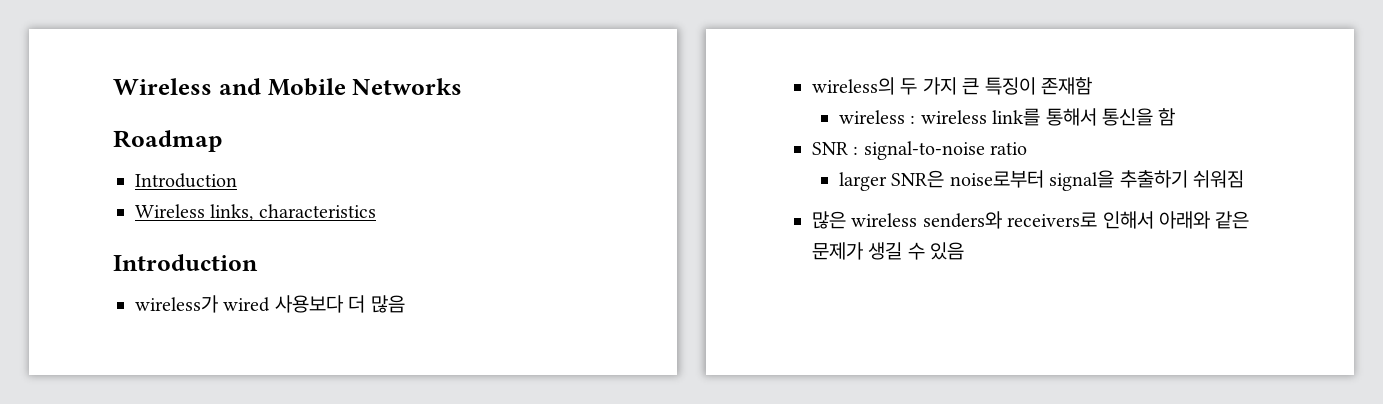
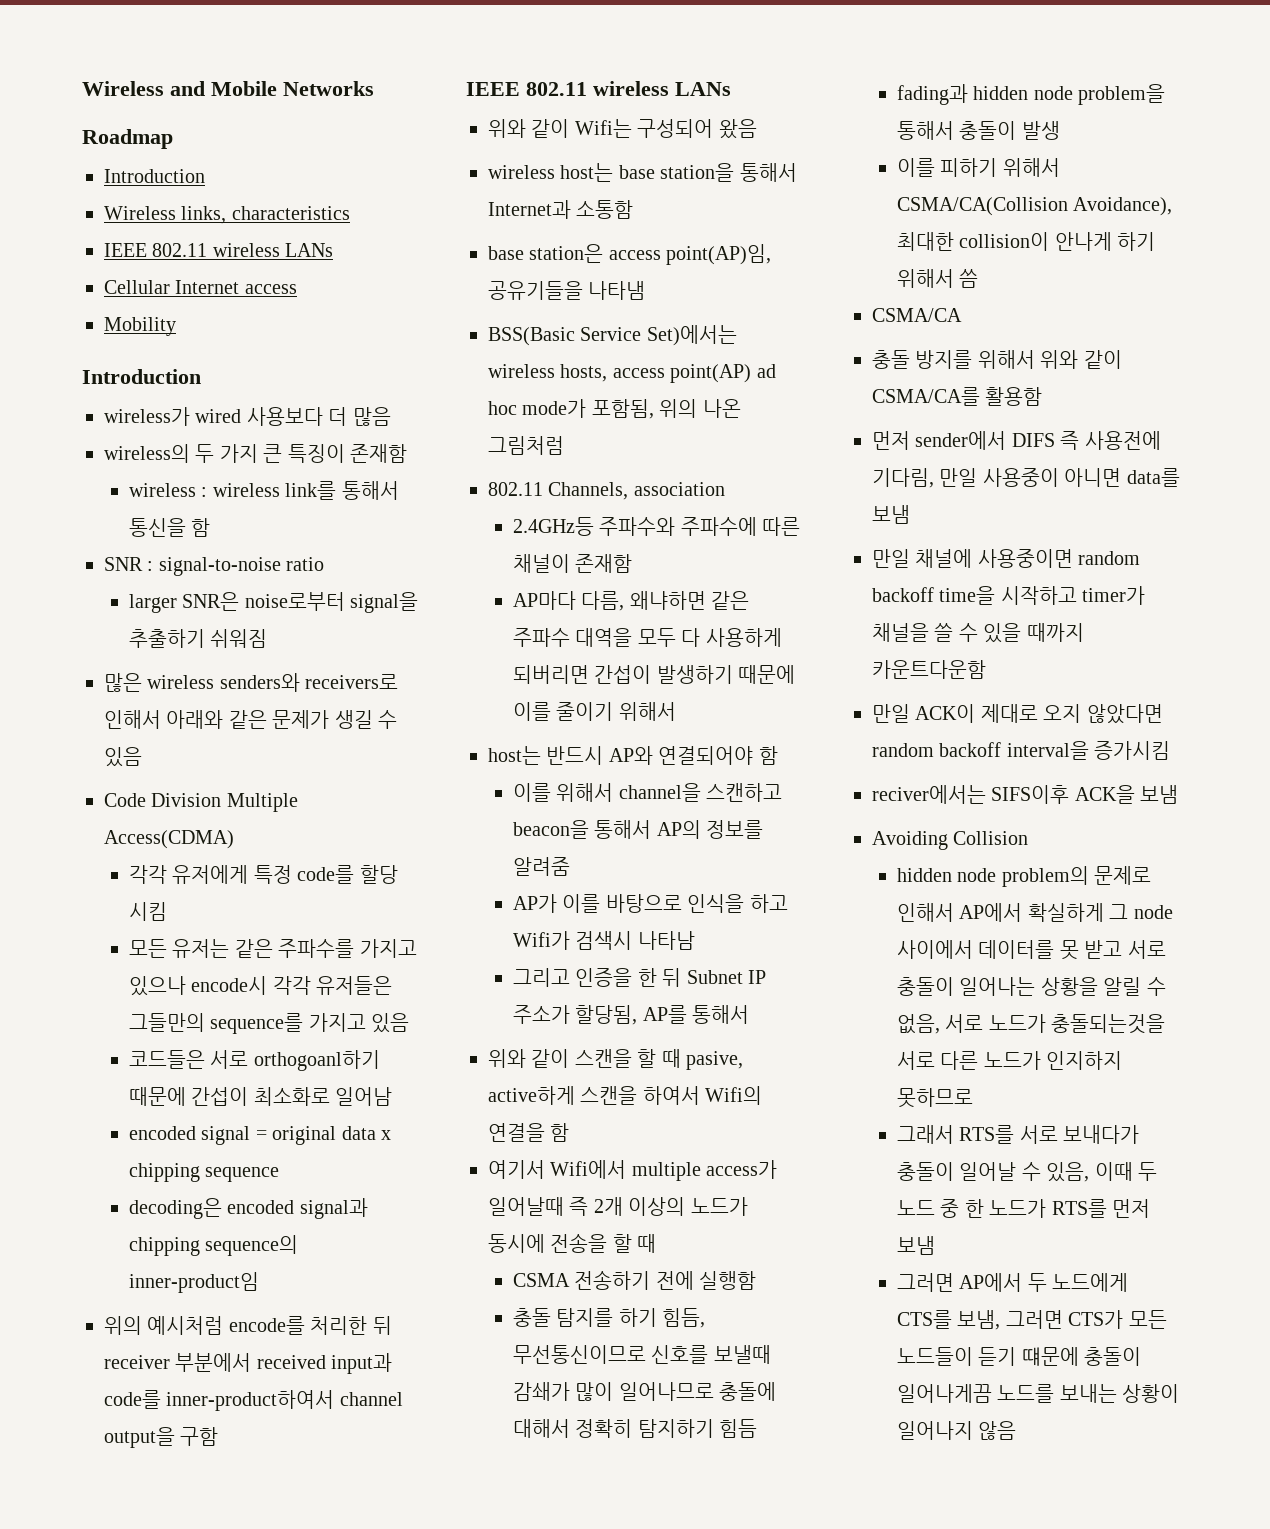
(376, 211) none -> [104,243,334,257] [104,280,297,294] [104,317,176,336] // IEEE 802.11 wireless LANs // Cellular Internet access // Mobility
(965, 251) none -> [104,793,298,812] [104,830,234,849] [129,865,398,884] [129,902,168,921] [129,939,417,958] [129,976,393,996] [129,1013,410,1034] [129,1050,380,1071] [129,1087,393,1106] [129,1126,392,1145] [129,1163,280,1182] [129,1198,368,1219] [129,1235,299,1256] [129,1272,260,1293] [104,1316,392,1335] [104,1353,393,1374] [104,1390,403,1411] [104,1427,219,1448] [466,81,731,96] [488,119,757,139] [488,163,797,182] [488,200,634,219] [488,244,772,265] [488,281,646,300] [488,325,737,346] [488,364,776,383] [488,399,741,419] [488,436,564,455] [488,482,725,500] [513,517,801,536] [513,554,633,573] [513,591,750,611] [513,628,782,647] [513,665,796,684] [513,702,676,721] [488,746,778,765] [513,783,783,802] [513,820,764,839] [513,857,571,876] [513,894,788,913] [513,931,695,950] [513,968,767,987] [513,1005,750,1025] [488,1049,743,1070] [488,1086,763,1105] [488,1123,570,1142] [488,1160,778,1181] [488,1197,748,1216] [488,1233,657,1253] [513,1270,757,1290] [513,1308,706,1328] [513,1345,771,1364] [513,1382,777,1401] [513,1419,758,1438] [897,84,1166,105] [897,121,1060,140] [897,158,1060,177] [897,197,1173,216] [897,232,1156,251] [897,269,979,288] [872,308,962,322] [872,350,1122,369] [872,387,1043,406] [872,431,1161,450] [872,468,1180,488] [872,505,910,524] [872,549,1141,568] [872,586,1146,605] [872,623,1084,643] [872,660,986,679] [872,704,1163,724] [872,741,1171,760] [872,785,1179,804] [872,831,1029,850] [897,866,1152,887] [897,903,1173,922] [897,940,1166,960] [897,977,1166,996] [897,1014,1166,1034] [897,1051,1123,1070] [897,1088,974,1108] [897,1125,1140,1144] [897,1162,1158,1182] [897,1199,1151,1218] [897,1236,936,1255] [897,1273,1129,1292] [897,1310,1167,1330] [897,1347,1142,1366] [897,1384,1180,1403] [897,1421,1017,1440] // Code Division Multiple Access(CDMA) // 각각 유저에게 특정 code를 할당 시킴 // 모든 유저는 같은 주파수를 가지고 있으나 encode시 각각 유저들은 그들만의 sequence를 가지고 있음 // 코드들은 서로 orthogoanl하기 때문에 간섭이 최소화로 일어남 // encoded signal = original data x chipping sequence // decoding은 encoded signal과 chipping sequence의 inner-product임 // 위의 예시처럼 encode를 처리한 뒤 receiver 부분에서 received input과 code를 inner-product하여서 channel output을 구함 // IEEE 802.11 wireless LANs // 위와 같이 Wifi는 구성되어 왔음 // wireless host는 base station을 통해서 Internet과 소통함 // base station은 access point(AP)임, 공유기들을 나타냄 // BSS(Basic Service Set)에서는 wireless hosts, access point(AP) ad hoc mode가 포함됨, 위의 나온 그림처럼 // 802.11 Channels, association // 2.4GHz등 주파수와 주파수에 따른 채널이 존재함 // AP마다 다름, 왜냐하면 같은 주파수 대역을 모두 다 사용하게 되버리면 간섭이 발생하기 때문에 이를 줄이기 위해서 // host는 반드시 AP와 연결되어야 함 // 이를 위해서 channel을 스캔하고 beacon을 통해서 AP의 정보를 알려줌 // AP가 이를 바탕으로 인식을 하고 Wifi가 검색시 나타남 // 그리고 인증을 한 뒤 Subnet IP 주소가 할당됨, AP를 통해서 // 위와 같이 스캔을 할 때 pasive, active하게 스캔을 하여서 Wifi의 연결을 함 // 여기서 Wifi에서 multiple access가 일어날때 즉 2개 이상의 노드가 동시에 전송을 할 때 // CSMA 전송하기 전에 실행함 // 충돌 탐지를 하기 힘듬, 무선통신이므로 신호를 보낼때 감쇄가 많이 일어나므로 충돌에 대해서 정확히 탐지하기 힘듬 // fading과 hidden node problem을 통해서 충돌이 발생 // 이를 피하기 위해서 CSMA/CA(Collision Avoidance), 최대한 collision이 안나게 하기 위해서 씀 // CSMA/CA // 충돌 방지를 위해서 위와 같이 CSMA/CA를 활용함 // 먼저 sender에서 DIFS 즉 사용전에 기다림, 만일 사용중이 아니면 data를 보냄 // 만일 채널에 사용중이면 random backoff time을 시작하고 timer가 채널을 쓸 수 있을 때까지 카운트다운함 // 만일 ACK이 제대로 오지 않았다면 random backoff interval을 증가시킴 // reciver에서는 SIFS이후 ACK을 보냄 // Avoiding Collision // hidden node problem의 문제로 인해서 AP에서 확실하게 그 node 사이에서 데이터를 못 받고 서로 충돌이 일어나는 상황을 알릴 수 없음, 서로 노드가 충돌되는것을 서로 다른 노드가 인지하지 못하므로 // 그래서 RTS를 서로 보내다가 충돌이 일어날 수 있음, 이때 두 노드 중 한 노드가 RTS를 먼저 보냄 // 그러면 AP에서 두 노드에게 CTS를 보냄, 그러면 CTS가 모든 노드들이 듣기 떄문에 충돌이 일어나게끔 노드를 보내는 상황이 일어나지 않음

